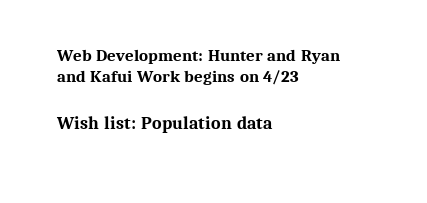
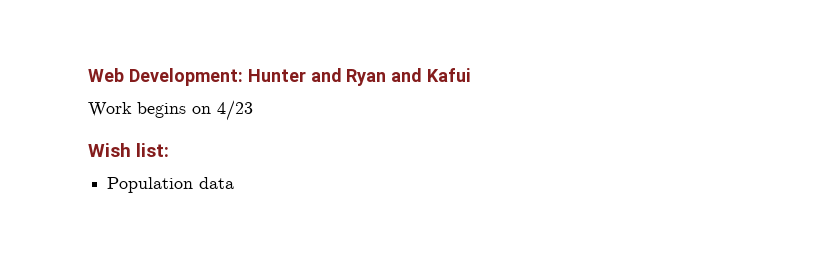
(133, 76) none -> (471, 75) //
(136, 122) none -> (170, 150) //

